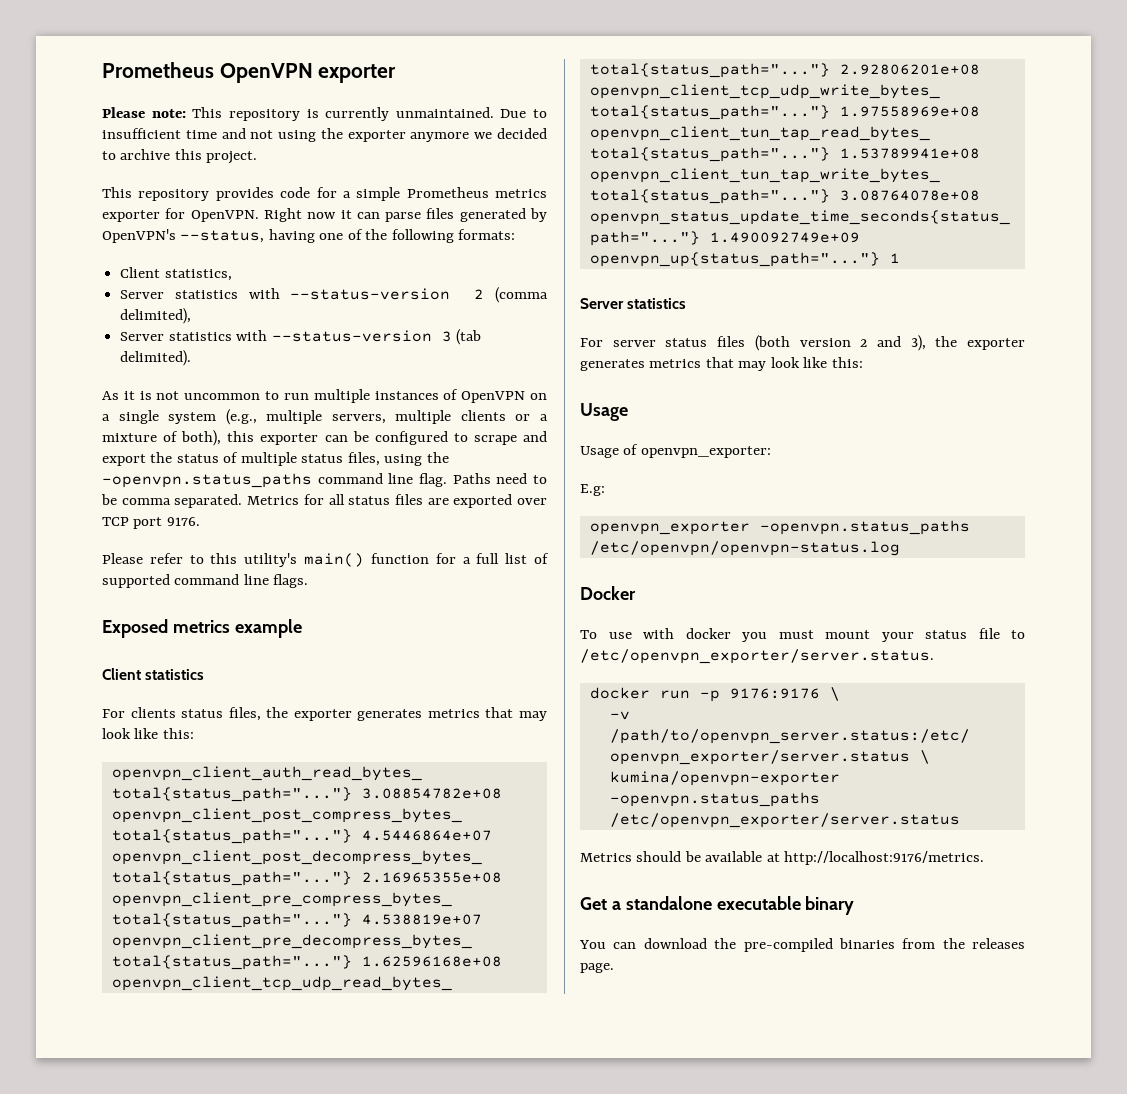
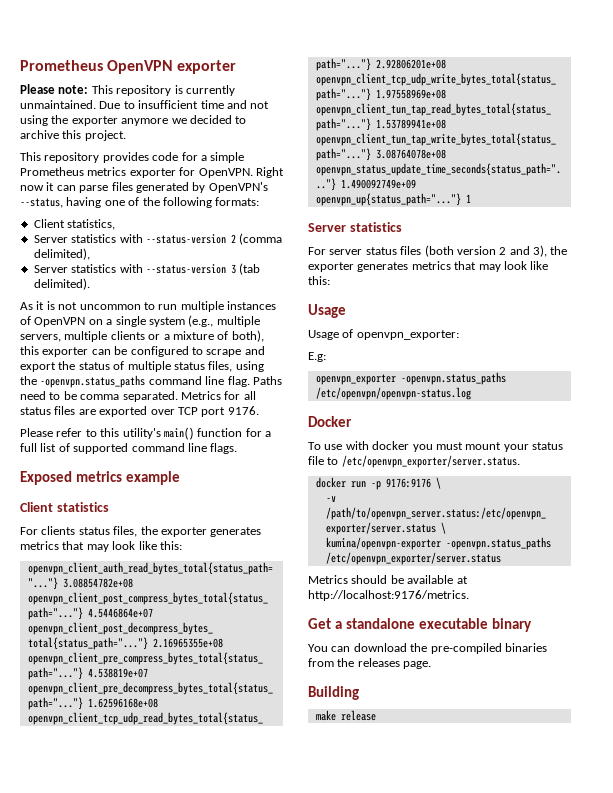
(614, 968) none -> [308,686,359,700] [315,710,376,721] // Building // make release

